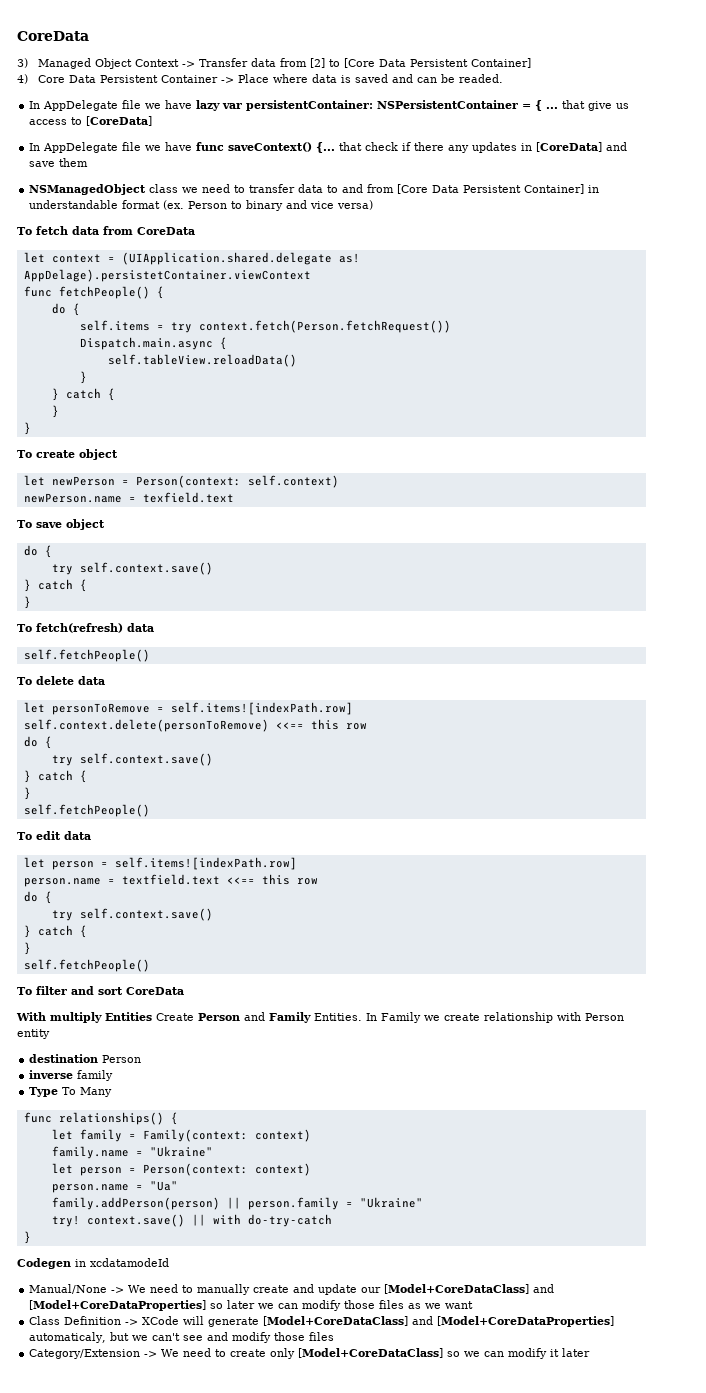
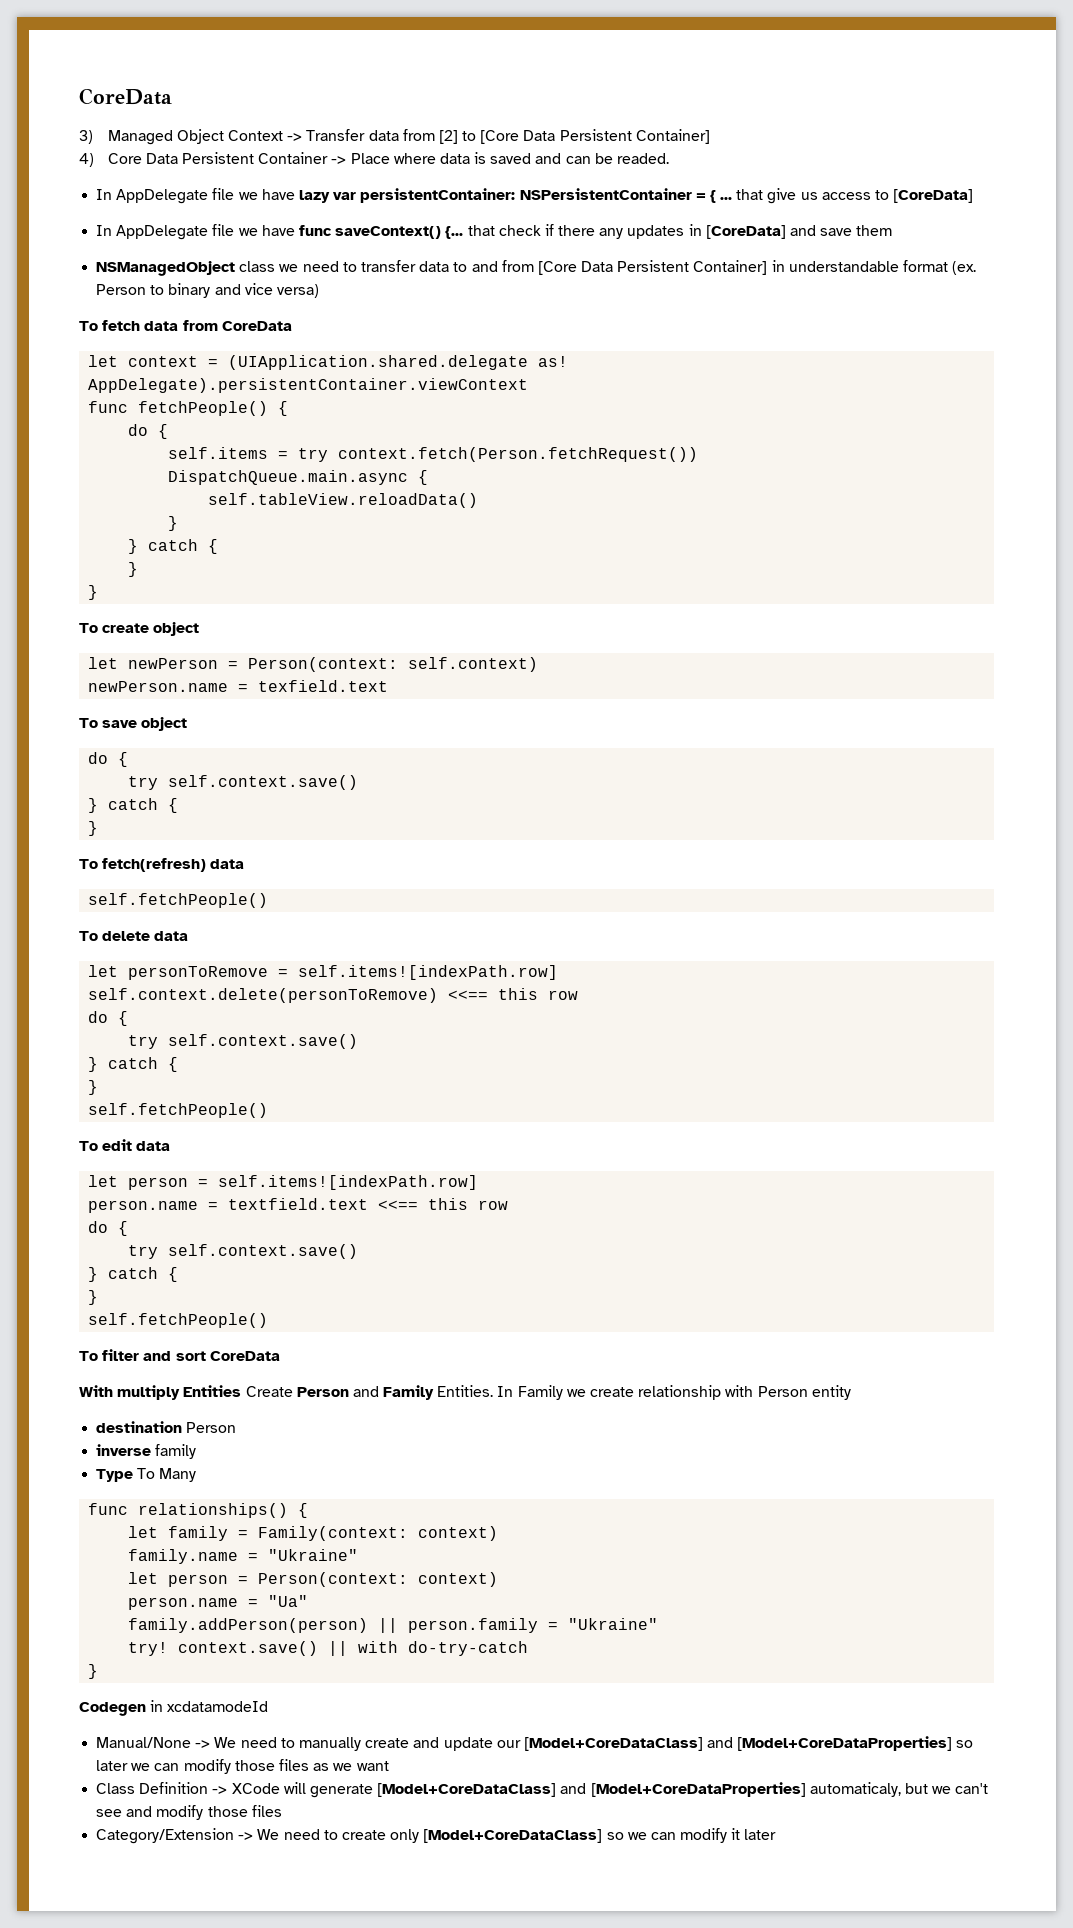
[23,269,311,282] AppDelage).persistetContainer.viewContext -> [88,378,529,393] AppDelegate).persistentContainer.viewContext
[79,337,213,350] Dispatch.main.async -> [168,470,409,485] DispatchQueue.main.async

